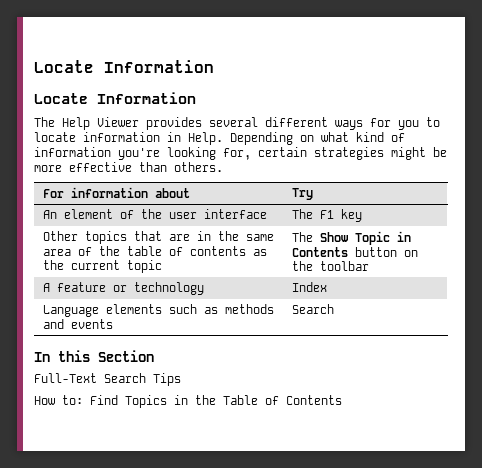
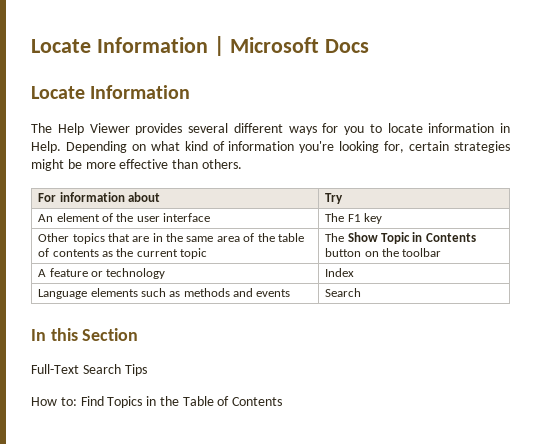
[34,60,214,73] Locate Information -> [31,36,369,56] Locate Information | Microsoft Docs

